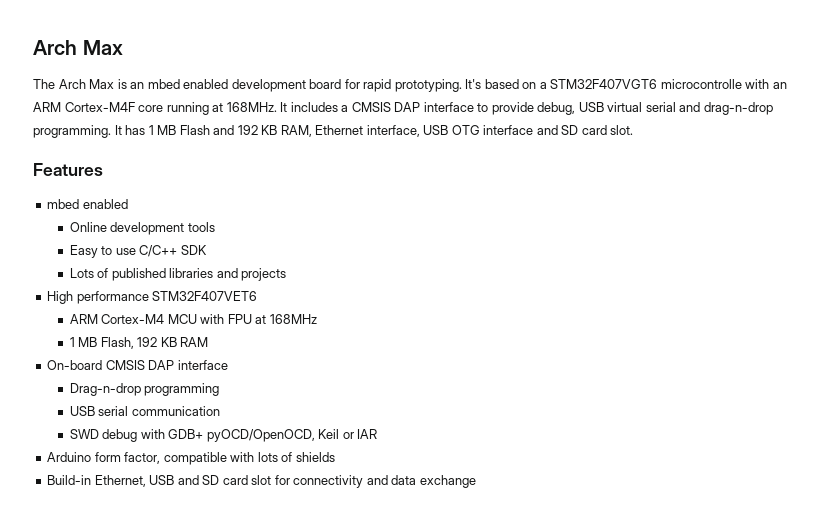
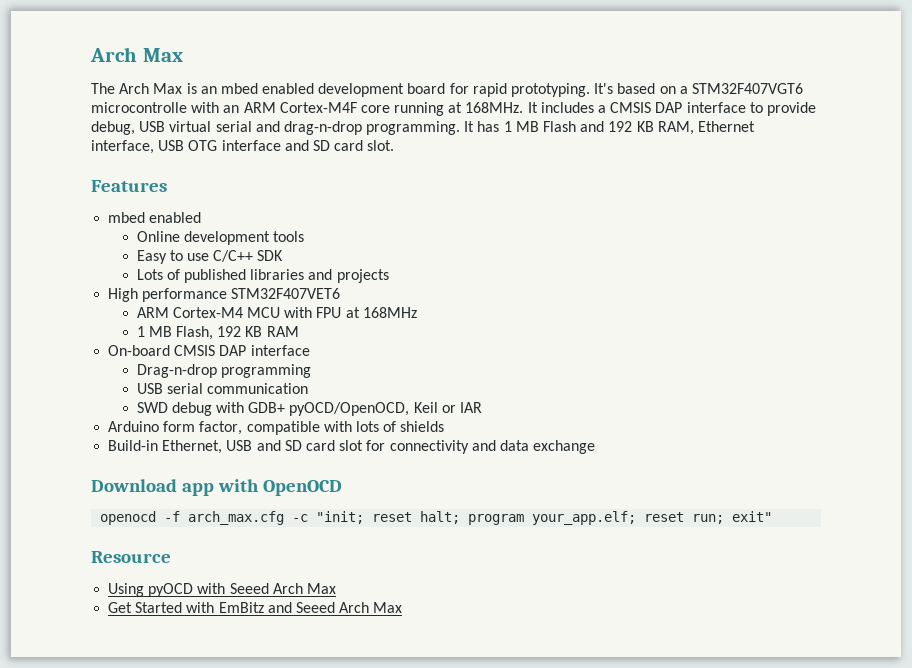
(476, 481) none -> [91,479,342,496] [100,511,773,525] [91,551,171,563] [108,583,336,597] [108,602,403,613] // Download app with OpenOCD // openocd -f arch_max.cfg -c "init; reset halt; program your_app.elf; reset run; exit" // Resource // Using pyOCD with Seeed Arch Max // Get Started with EmBitz and Seeed Arch Max

